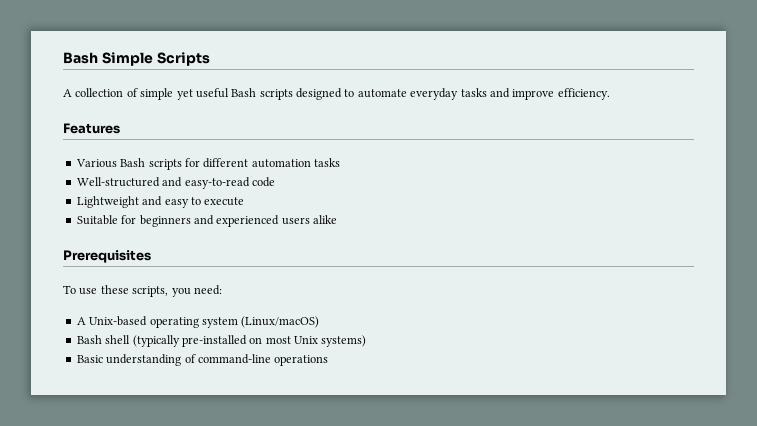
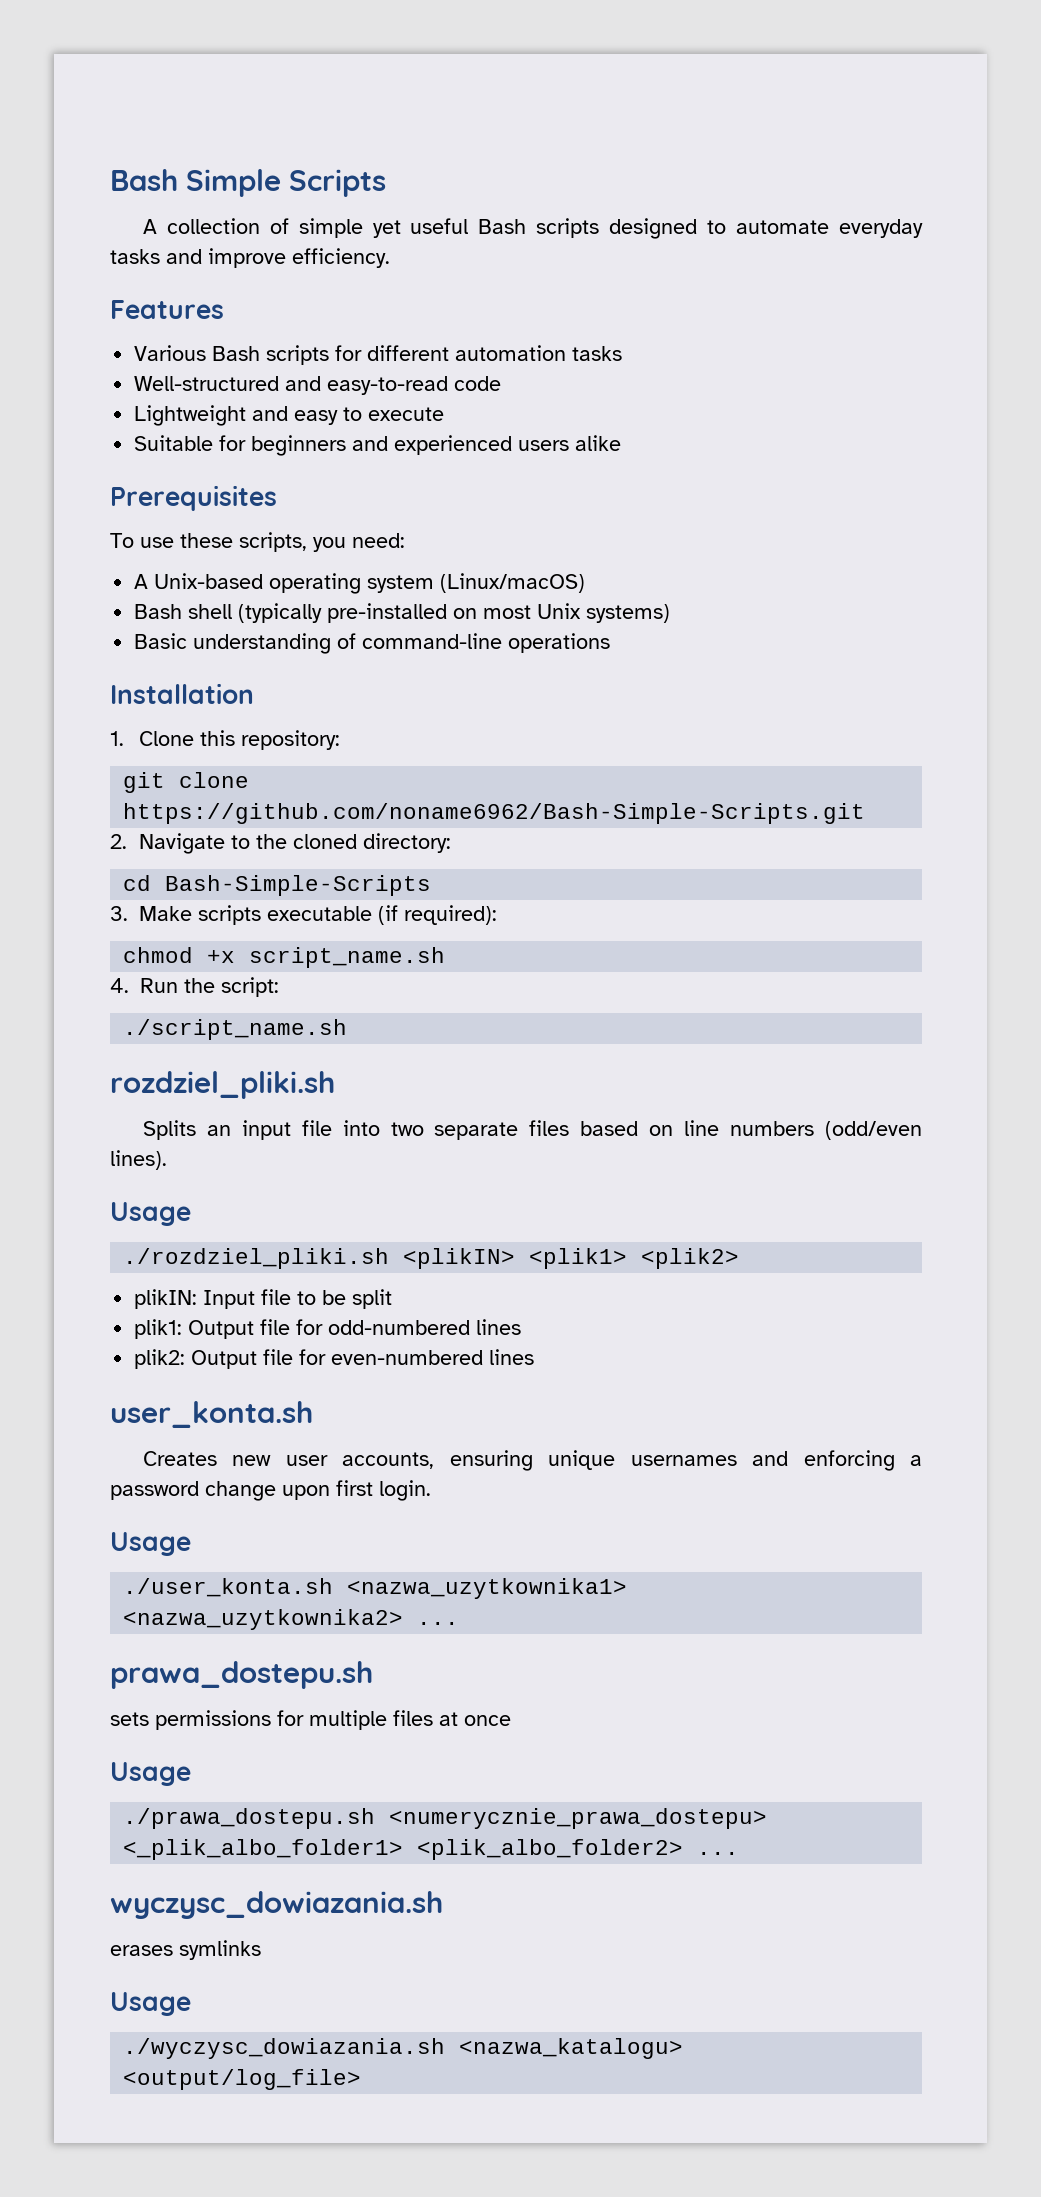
(329, 360) none -> [110,683,254,704] [110,730,340,750] [123,772,250,793] [123,803,866,824] [110,833,451,854] [123,875,432,896] [110,905,497,925] [123,947,446,968] [110,977,279,997] [123,1019,348,1040] [110,1071,335,1099] [142,1120,922,1140] [110,1150,167,1170] [110,1202,191,1226] [123,1248,740,1269] [134,1289,393,1309] [134,1319,522,1339] [134,1349,535,1369] [110,1401,313,1428] [142,1450,923,1471] [110,1480,431,1501] [110,1532,191,1556] [123,1578,628,1599] [123,1609,460,1630] [110,1661,373,1689] [110,1710,511,1730] [110,1762,191,1786] [123,1808,768,1829] [123,1839,740,1860] [110,1891,443,1919] [110,1940,261,1960] [110,1992,191,2016] [123,2038,684,2059] [123,2069,362,2090] // Installation // 1. Clone this repository: // git clone https://github.com/noname6962/Bash-Simple-Scripts.git // 2. Navigate to the cloned directory: // cd Bash-Simple-Scripts // 3. Make scripts executable (if required): // chmod +x script_name.sh // 4. Run the script: // ./script_name.sh // rozdziel_pliki.sh // Splits an input file into two separate files based on line numbers (odd/even lines). // Usage // ./rozdziel_pliki.sh <plikIN> <plik1> <plik2> // plikIN: Input file to be split // plik1: Output file for odd-numbered lines // plik2: Output file for even-numbered lines // user_konta.sh // Creates new user accounts, ensuring unique usernames and enforcing a password change upon first login. // Usage // ./user_konta.sh <nazwa_uzytkownika1> <nazwa_uzytkownika2> ... // prawa_dostepu.sh // sets permissions for multiple files at once // Usage // ./prawa_dostepu.sh <numerycznie_prawa_dostepu> <_plik_albo_folder1> <plik_albo_folder2> ... // wyczysc_dowiazania.sh // erases symlinks // Usage // ./wyczysc_dowiazania.sh <nazwa_katalogu> <output/log_file>

